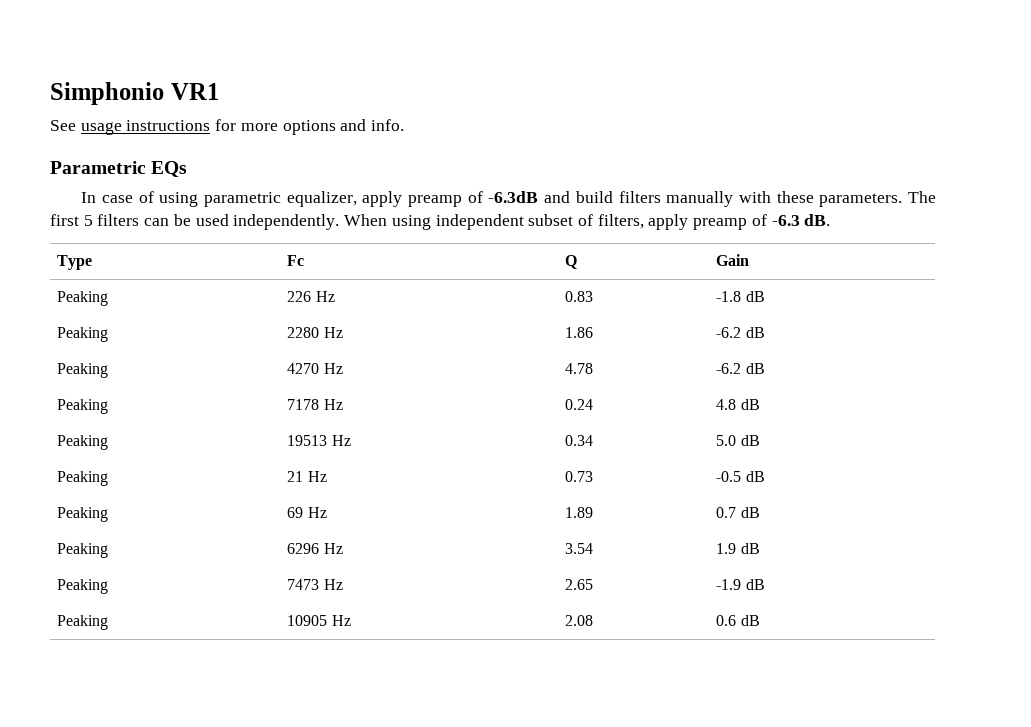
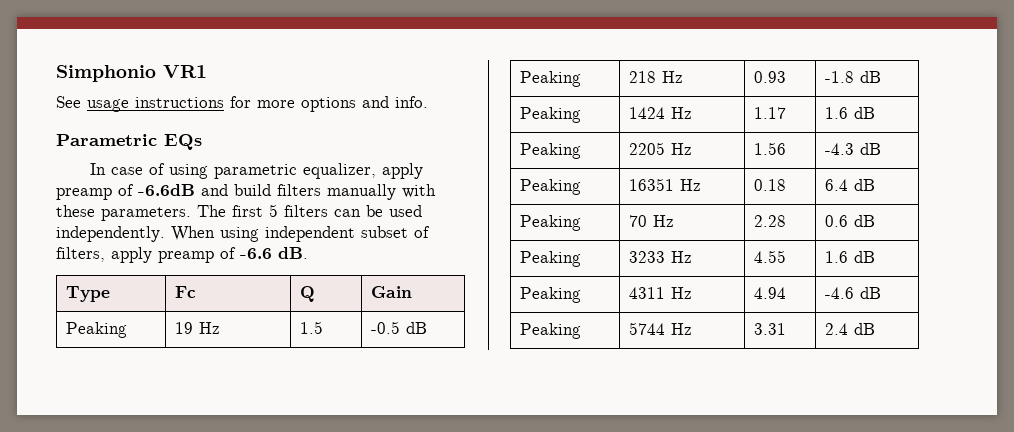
[488,191,539,203] -6.3dB -> [138,184,195,196] -6.6dB
[771,215,800,226] -6.3 -> [240,248,272,259] -6.6
[287,291,335,302] [565,291,594,302] 226 Hz | 0.83 -> [175,322,221,334] [300,321,324,334] [371,321,428,334] [520,71,582,87] [629,71,684,83] [754,71,787,83] 19 Hz | 1.5 | -0.5 dB // Peaking | 218 Hz | 0.93
[287,327,343,338] [565,327,594,338] [716,327,765,338] [57,363,109,378] [287,363,343,374] [565,363,594,374] [716,363,765,374] [57,399,109,414] [287,399,343,410] [565,399,594,410] [716,399,760,410] [57,435,109,450] [287,435,351,446] [565,435,594,446] [716,435,760,446] [57,471,109,486] [287,471,327,482] [565,471,594,482] [716,471,765,482] [57,507,109,522] [287,507,327,518] [565,507,594,518] [716,507,760,518] [57,543,109,558] [287,543,343,554] [565,543,594,554] [716,543,760,554] [57,579,109,594] [287,579,343,590] [565,579,594,590] [716,579,765,590] [57,615,109,630] [287,615,351,626] [565,615,594,626] [716,615,760,626] 2280 Hz | 1.86 | -6.2 dB // Peaking | 4270 Hz | 4.78 | -6.2 dB // Peaking | 7178 Hz | 0.24 | 4.8 dB // Peaking | 19513 Hz | 0.34 | 5.0 dB // Peaking | 21 Hz | 0.73 | -0.5 dB // Peaking | 69 Hz | 1.89 | 0.7 dB // Peaking | 6296 Hz | 3.54 | 1.9 dB // Peaking | 7473 Hz | 2.65 | -1.9 dB // Peaking | 10905 Hz | 2.08 | 0.6 dB -> [629,107,693,119] [754,107,787,119] [825,107,876,119] [520,143,582,159] [629,142,693,155] [754,142,787,155] [825,143,882,155] [520,179,582,195] [629,178,702,191] [754,179,787,191] [825,179,876,191] [520,215,582,231] [629,215,675,227] [754,215,787,227] [825,215,876,227] [520,251,582,267] [629,251,693,263] [754,250,787,263] [825,251,876,263] [520,287,582,303] [629,287,693,299] [754,287,787,299] [825,287,882,299] [520,323,582,339] [629,322,693,335] [754,323,787,335] [825,323,876,335] 1424 Hz | 1.17 | 1.6 dB // Peaking | 2205 Hz | 1.56 | -4.3 dB // Peaking | 16351 Hz | 0.18 | 6.4 dB // Peaking | 70 Hz | 2.28 | 0.6 dB // Peaking | 3233 Hz | 4.55 | 1.6 dB // Peaking | 4311 Hz | 4.94 | -4.6 dB // Peaking | 5744 Hz | 3.31 | 2.4 dB

